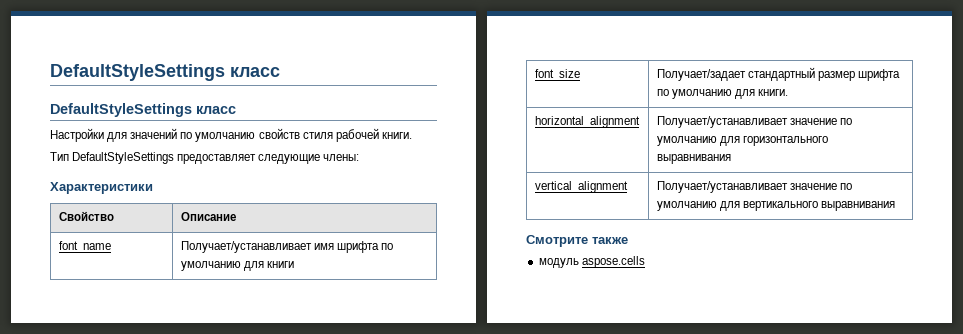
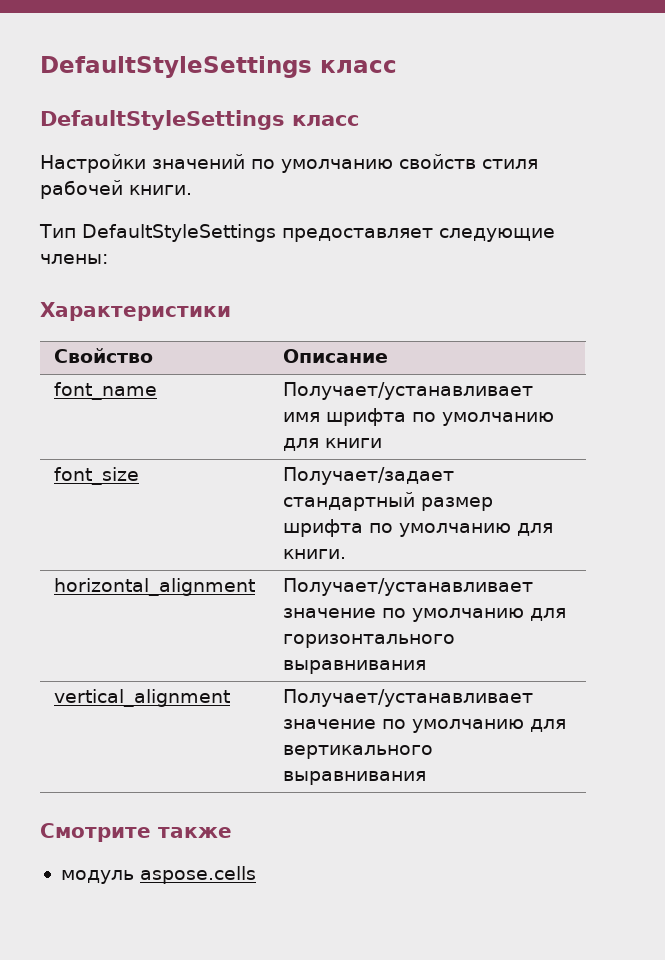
[107,132,128,142] для -> (146, 163) none

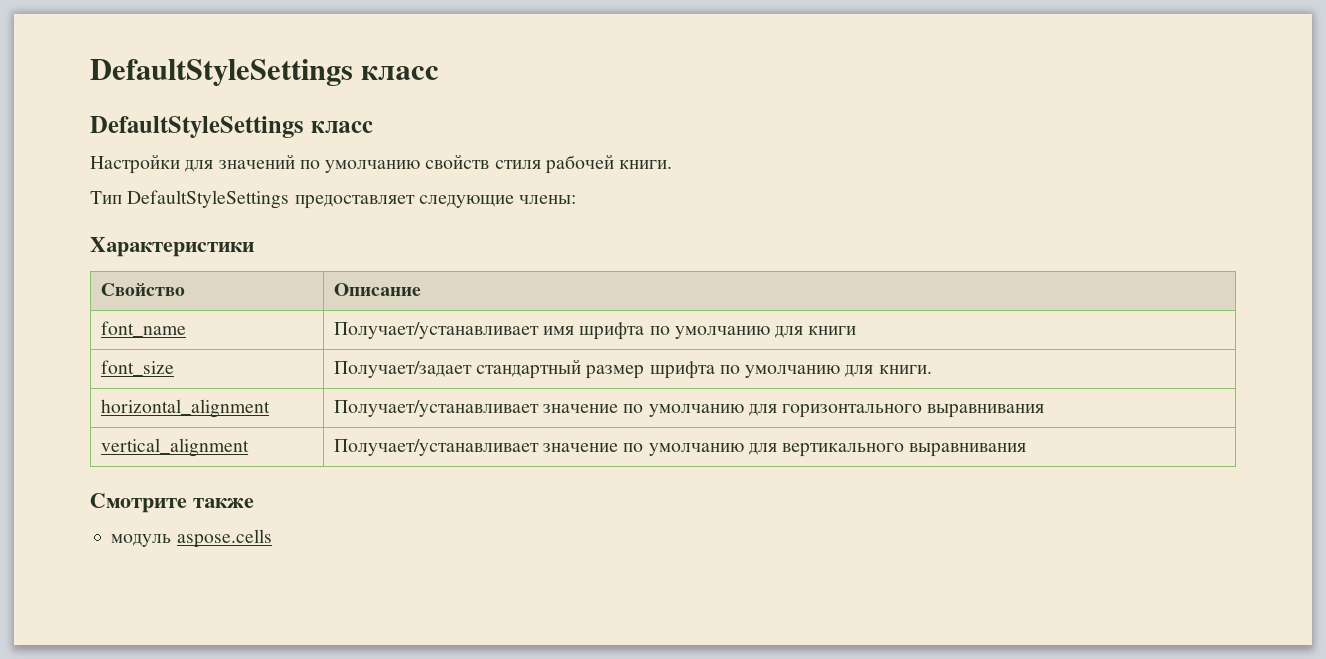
(146, 163) none -> [185,160,214,172] для

